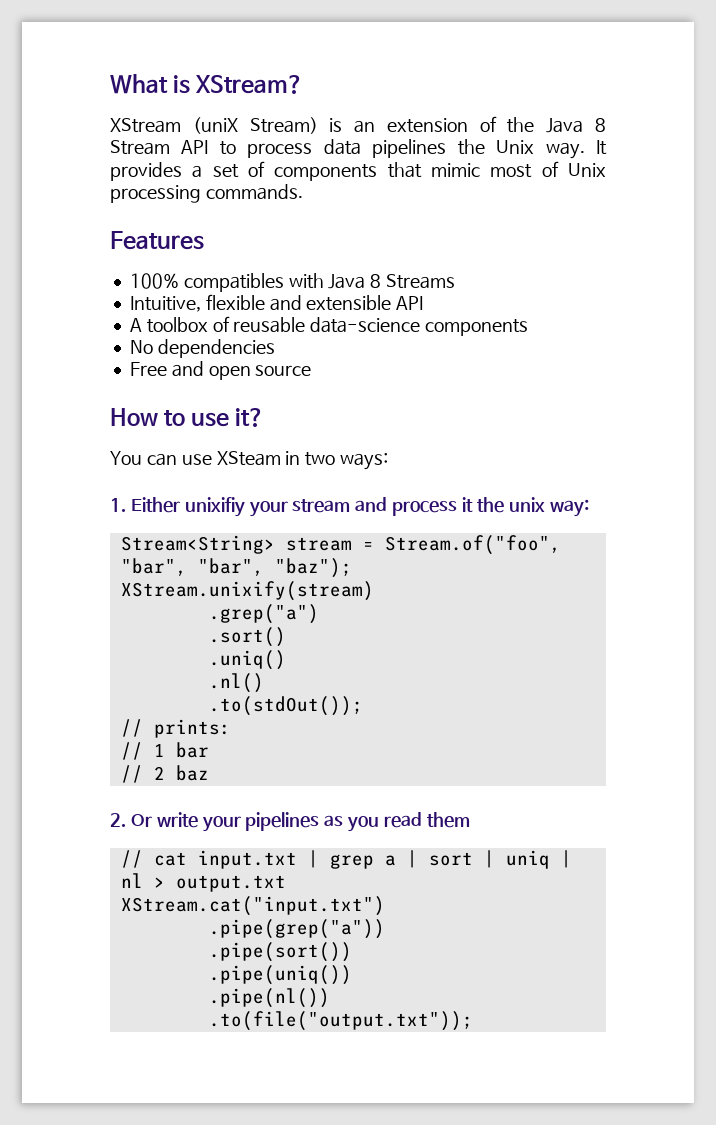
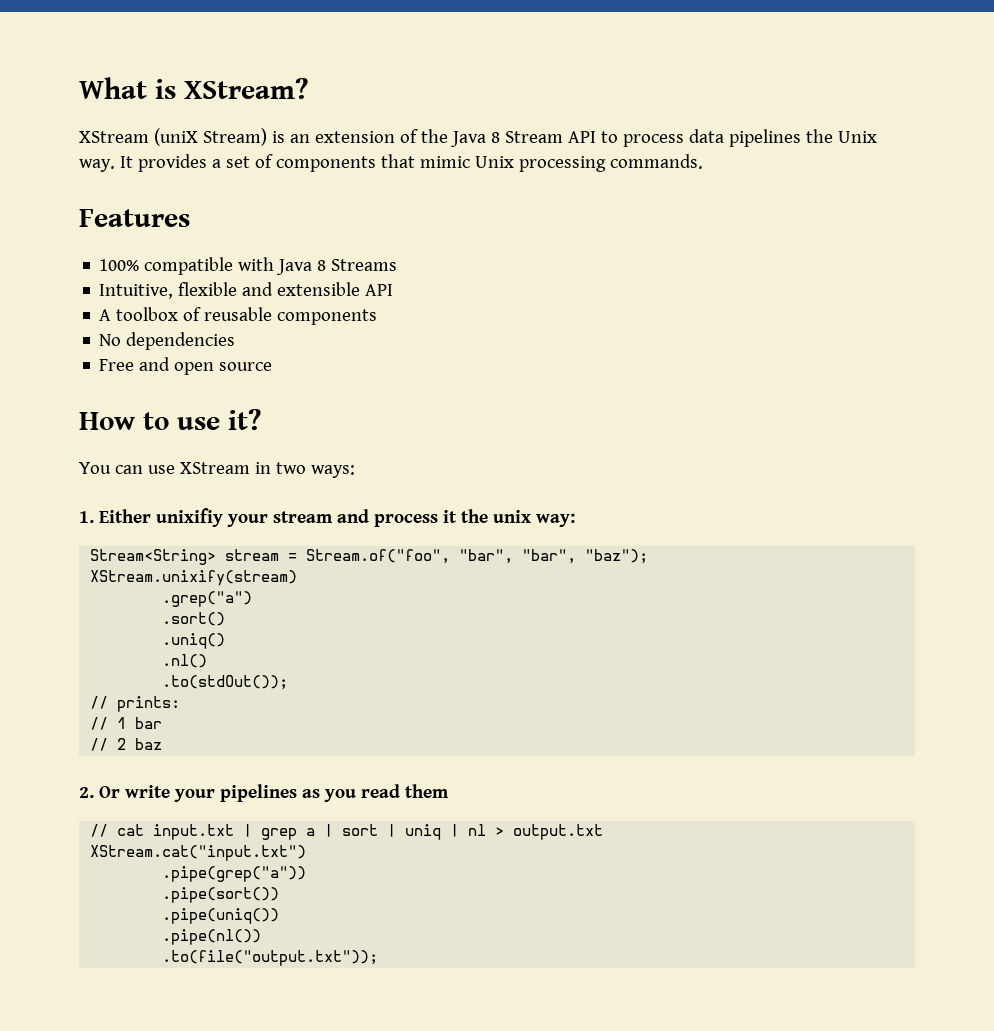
[490,161,559,178] most of -> (470, 162) none
[183,273,284,292] compatibles -> [144,257,234,275] compatible
[310,317,421,333] data-science -> (273, 314) none
[216,451,281,466] XSteam -> [179,462,250,474] XStream

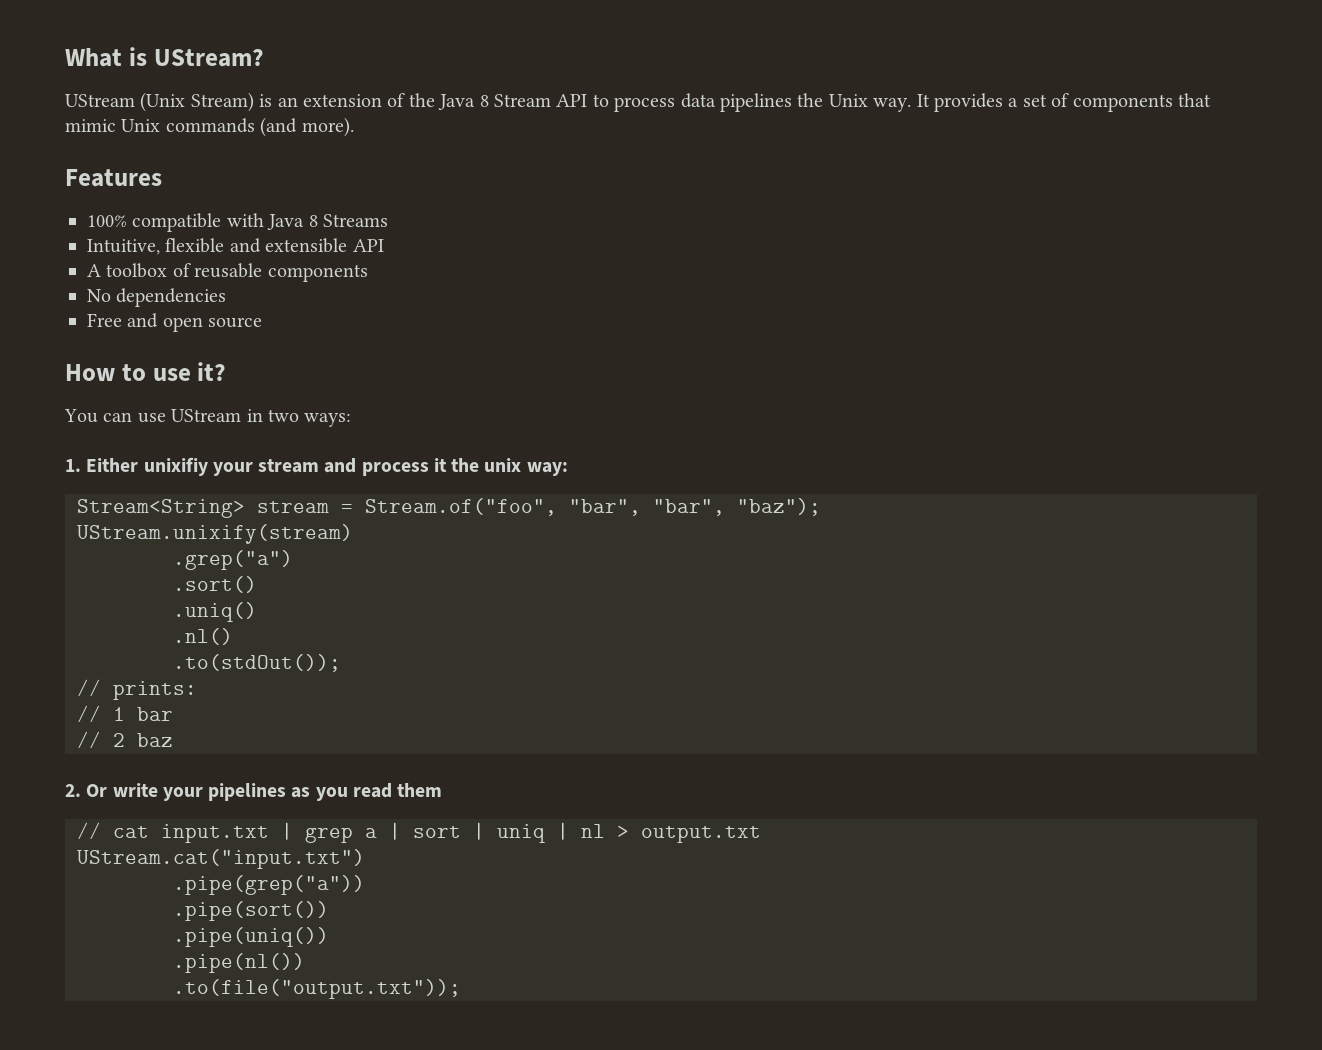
[184,78,308,99] [79,128,198,146] XStream? // XStream (uniX -> [153,49,264,67] [65,92,186,112] UStream? // UStream (Unix
[518,154,703,172] processing commands. -> [165,117,354,137] commands (and more).
[179,462,250,474] XStream -> [171,409,242,422] UStream
[90,570,298,586] XStream.unixify(stream) -> [77,524,353,544] UStream.unixify(stream)
[90,845,307,861] XStream.cat("input.txt") -> [77,849,365,869] UStream.cat("input.txt")

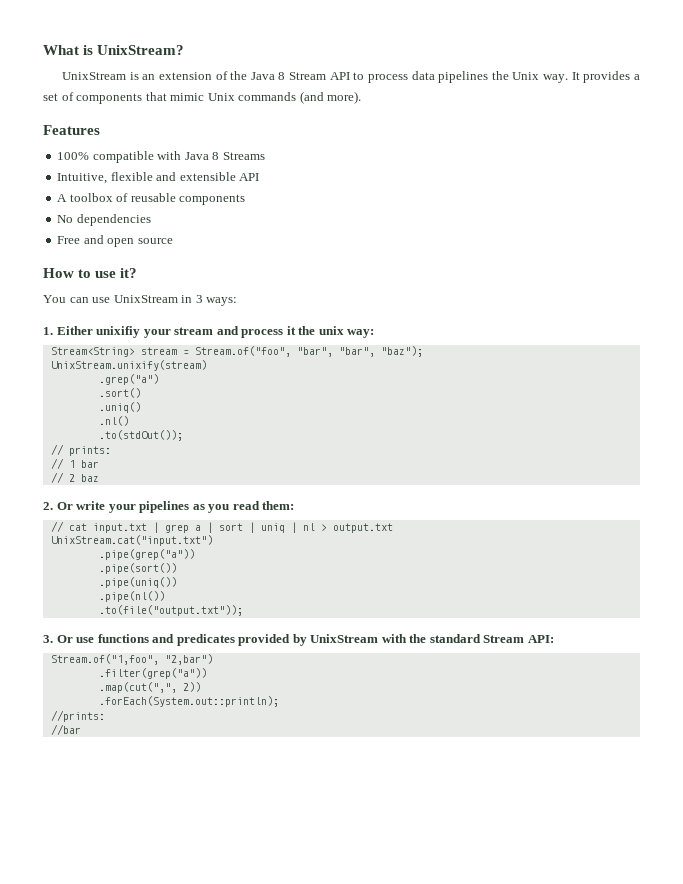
[153,49,264,67] [65,92,254,112] UStream? // UStream (Unix Stream) -> [97,45,185,55] [62,72,127,80] UnixStream? // UnixStream
[171,409,299,422] UStream in two -> [113,295,203,303] UnixStream in 3
[77,524,353,544] UStream.unixify(stream) -> [50,360,207,371] UnixStream.unixify(stream)
[397,783,443,797] them -> [262,501,295,510] them:
[77,849,365,869] UStream.cat("input.txt") -> [50,535,213,546] UnixStream.cat("input.txt")
(461, 989) none -> [43,634,554,646] [50,654,213,665] [98,668,207,679] [98,682,201,693] [98,696,279,707] [50,710,105,722] [50,724,81,735] // 3. Or use functions and predicates provided by UnixStream with the standard Stream API: // Stream.of("1,foo", "2,bar") // .filter(grep("a")) // .map(cut(",", 2)) // .forEach(System.out::println); // //prints: // //bar

